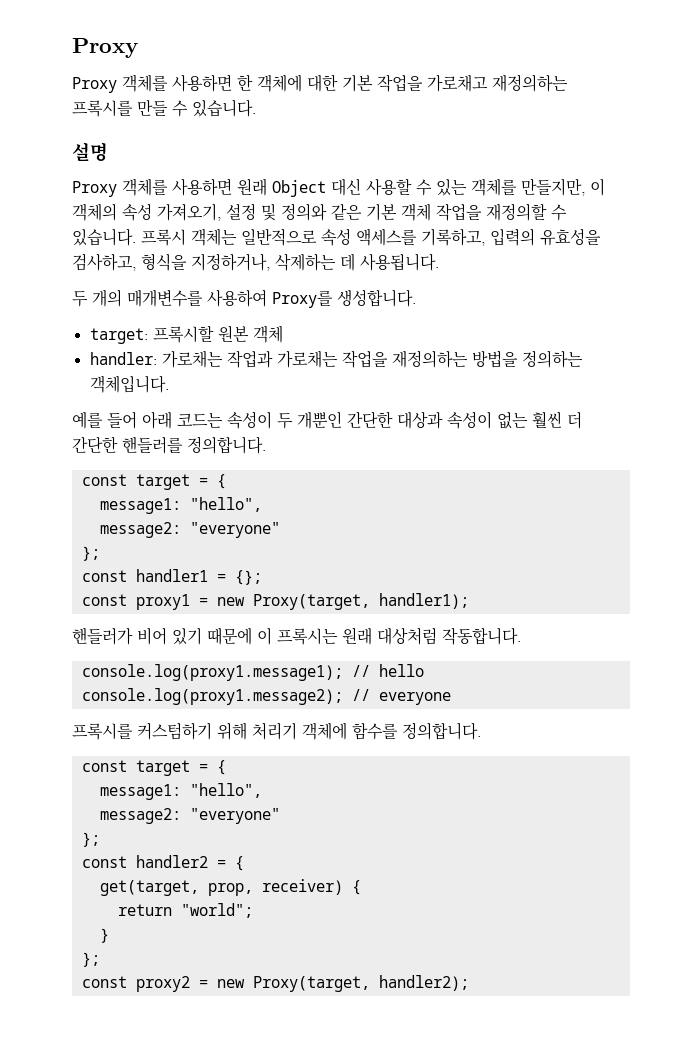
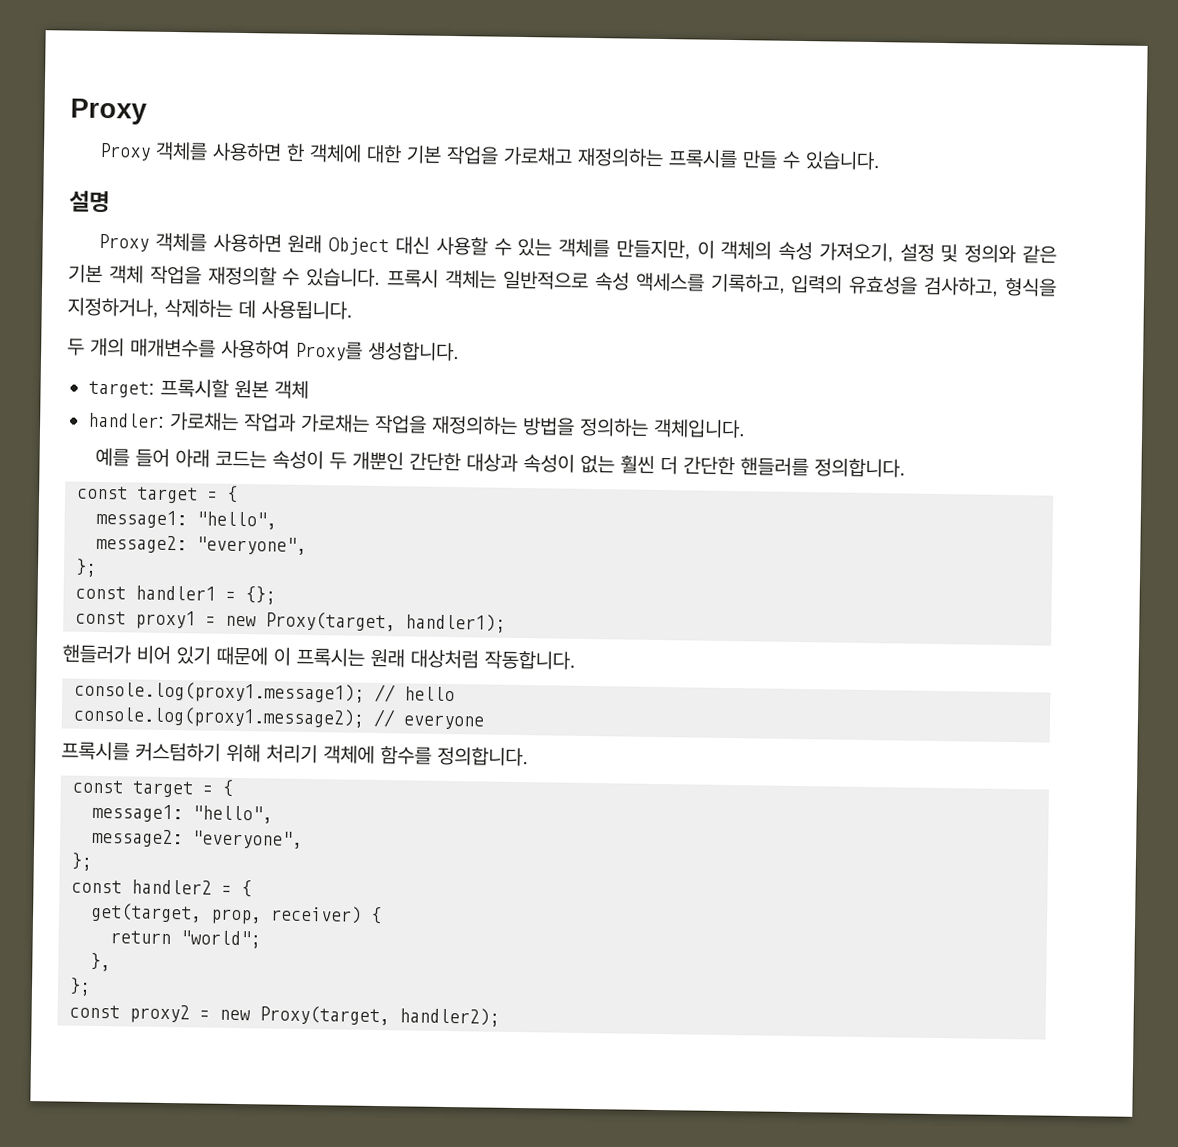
[189,522,280,538] "everyone" -> [196,536,307,555] "everyone",
[189,808,280,824] "everyone" -> [192,830,303,849] "everyone",
[99,928,109,943] } -> [90,952,111,972] },

